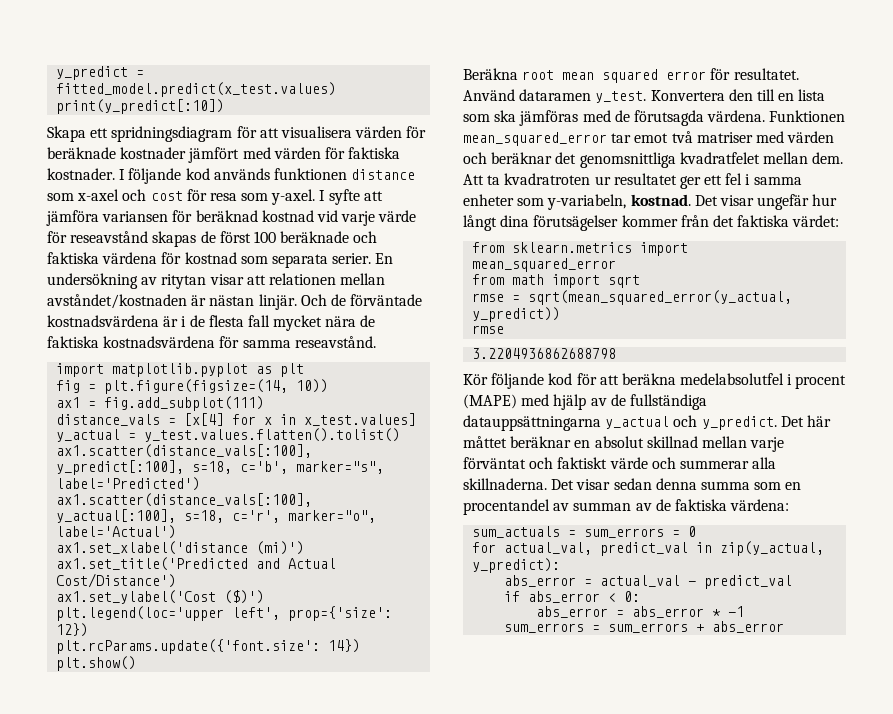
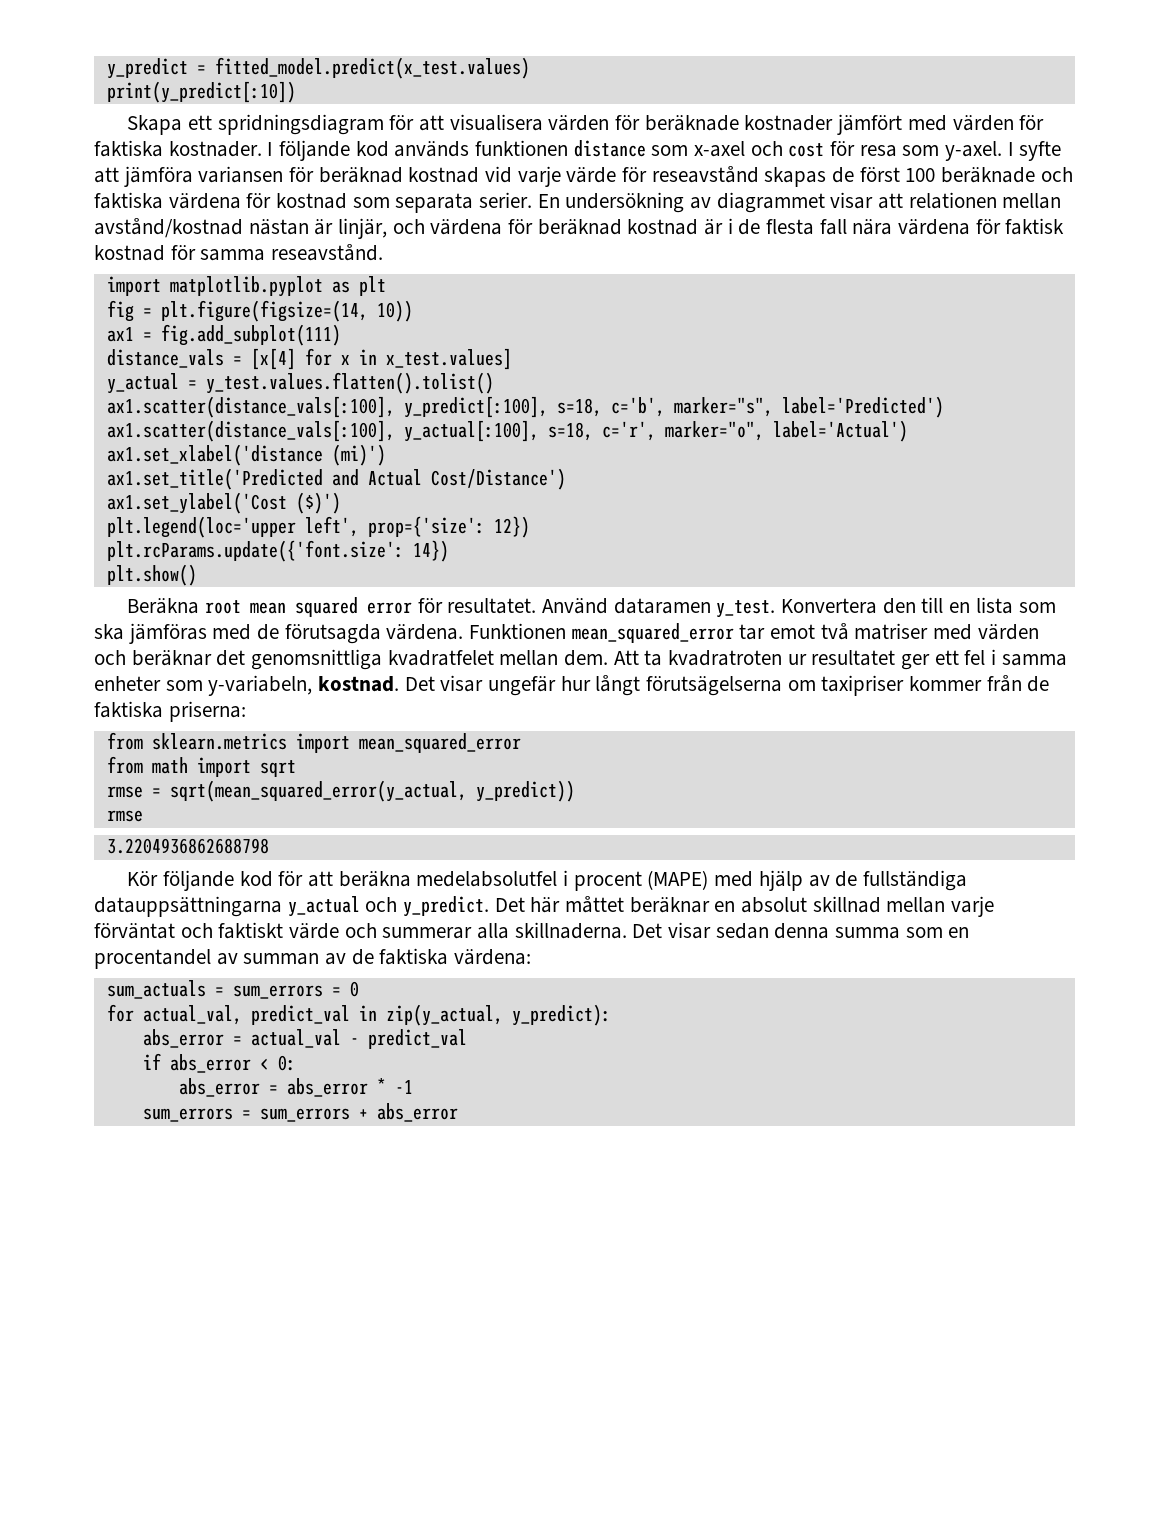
[161,274,207,289] ritytan -> [716,192,825,213] diagrammet
[47,294,423,310] [47,315,159,327] avståndet/kostnaden är nästan linjär. Och de förväntade kostnadsvärdena -> [94,218,699,239] avstånd/kostnad nästan är linjär, och värdena för beräknad kostnad
[273,315,376,331] [47,336,216,348] mycket nära de faktiska kostnadsvärdena -> [852,218,1065,235] [94,245,165,261] nära värdena för faktisk kostnad
[500,215,840,231] dina förutsägelser kommer från det faktiska värdet: -> [646,675,1050,696] [94,701,246,722] förutsägelserna om taxipriser kommer från de faktiska priserna:

